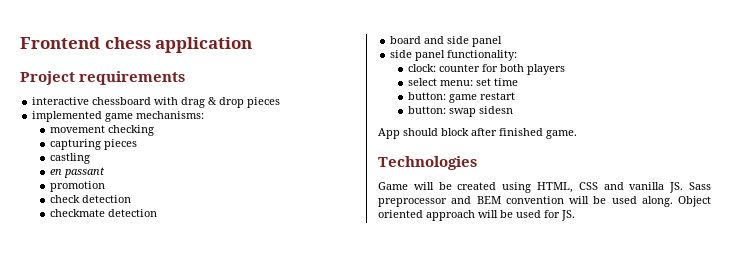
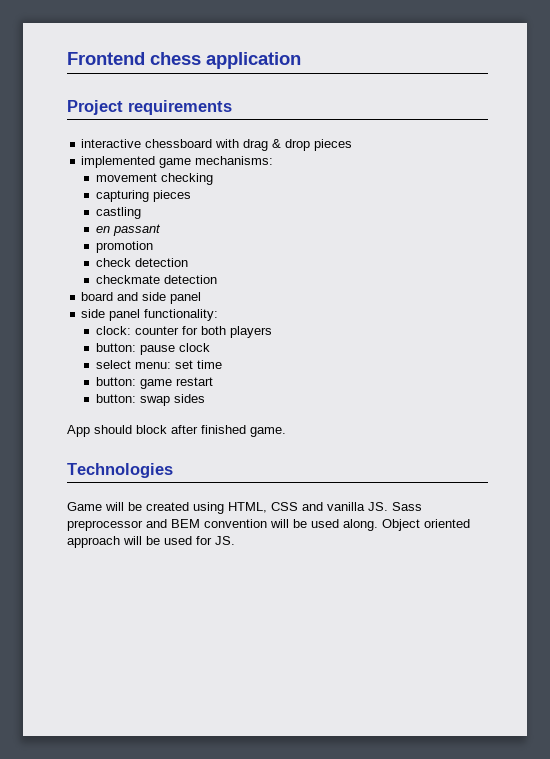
(565, 69) none -> [95,343,210,355] // button: pause clock
[478,106,513,114] sidesn -> [173,394,205,403] sides

